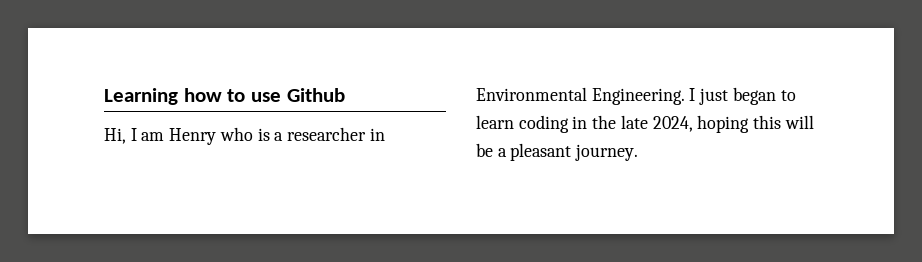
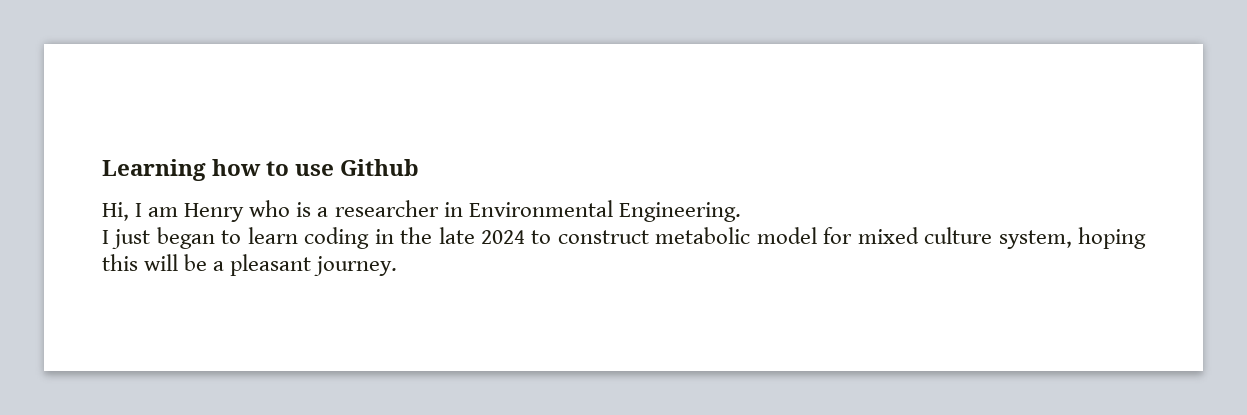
(685, 96) none -> (741, 212) //
[652,116,693,132] 2024, -> [481,227,1072,249] 2024 to construct metabolic model for mixed culture system,

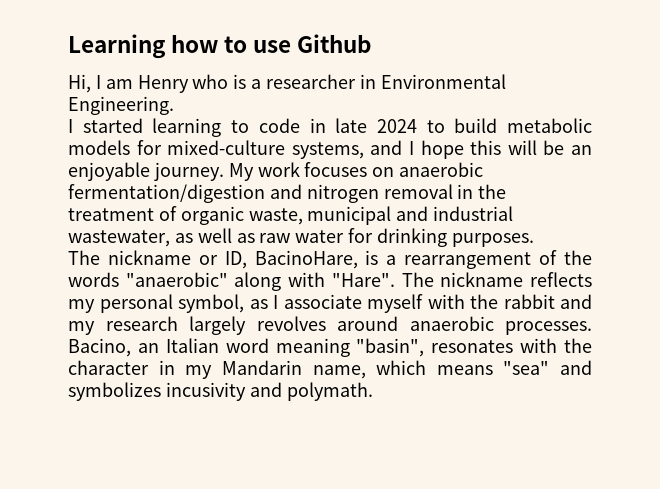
[112,227,1146,249] [102,254,398,276] just began to learn coding in the late 2024 to construct metabolic model for mixed culture system, hoping this will be a pleasant journey. -> [82,118,592,137] [68,140,593,159] [68,162,484,181] [68,184,507,203] [68,206,514,225] [68,228,534,247] [68,250,593,269] [68,272,592,291] [68,294,592,313] [68,316,592,335] [68,338,592,357] [68,360,592,379] [68,382,373,401] started learning to code in late 2024 to build metabolic models for mixed-culture systems, and I hope this will be an enjoyable journey. My work focuses on anaerobic fermentation/digestion and nitrogen removal in the treatment of organic waste, municipal and industrial wastewater, as well as raw water for drinking purposes. // The nickname or ID, BacinoHare, is a rearrangement of the words "anaerobic" along with "Hare". The nickname reflects my personal symbol, as I associate myself with the rabbit and my research largely revolves around anaerobic processes. Bacino, an Italian word meaning "basin", resonates with the character in my Mandarin name, which means "sea" and symbolizes incusivity and polymath.

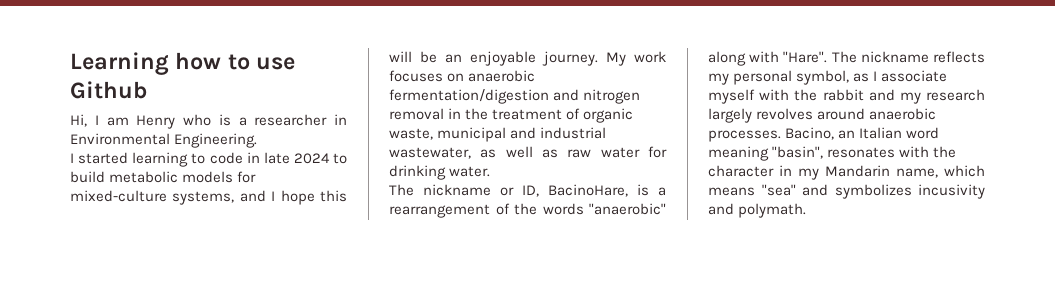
[451,233,534,247] purposes. -> [449,166,491,177] water.

